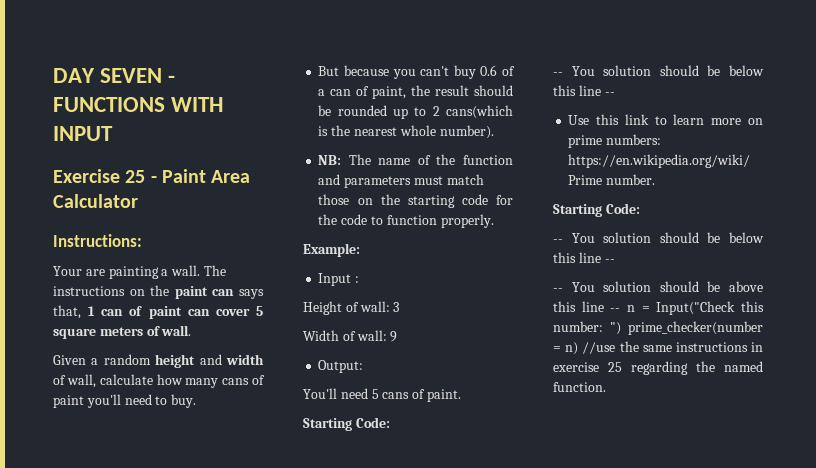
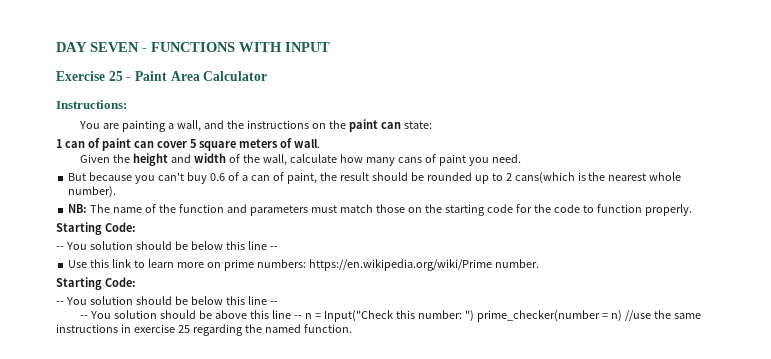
[53,266,82,276] Your -> [79,121,101,129] You
[171,265,226,276] wall. The -> [177,120,245,132] wall, and the
[238,289,264,299] [53,305,81,319] says that, -> [403,121,432,129] state: //
[91,354,151,365] a random -> [113,154,131,163] the
(66, 380) none -> [243,154,261,163] the
[86,394,197,408] you'll need to buy. -> [468,154,521,166] you need.
[303,243,360,257] [318,273,360,286] [303,301,400,315] [303,330,398,342] [318,360,364,373] [303,388,461,402] // Example: // Input : // Height of wall: 3 // Width of wall: 9 // Output: // You'll need 5 cans of paint. -> (692, 210) none

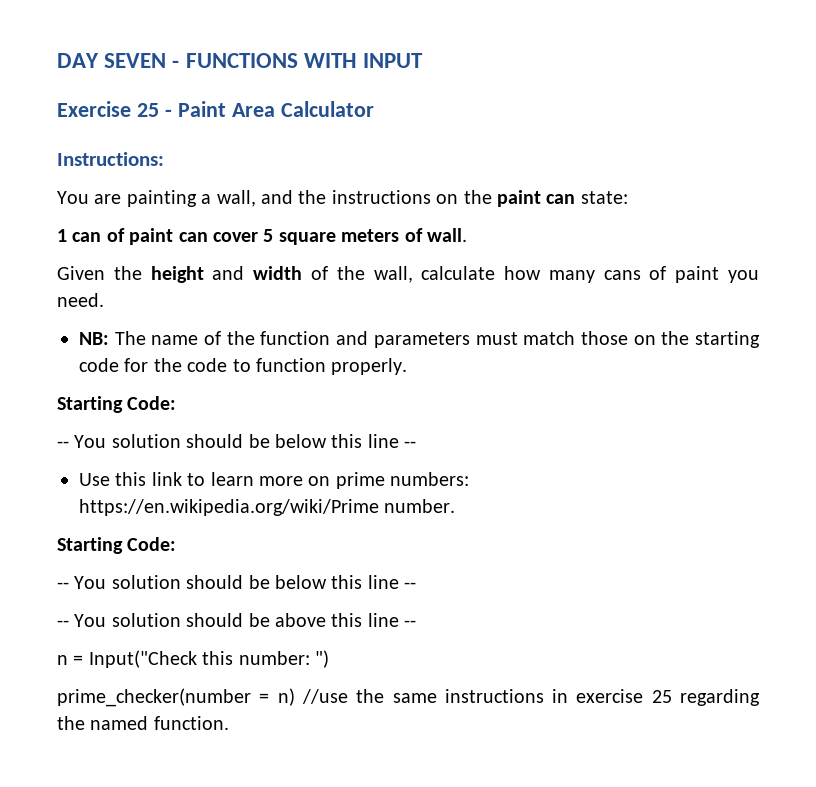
[68,172,682,184] [68,186,117,198] // But because you can't buy 0.6 of a can of paint, the result should be rounded up to 2 cans(which is the nearest whole number). -> (104, 300) none
(303, 317) none -> (417, 623) //
(474, 316) none -> (329, 659) //

